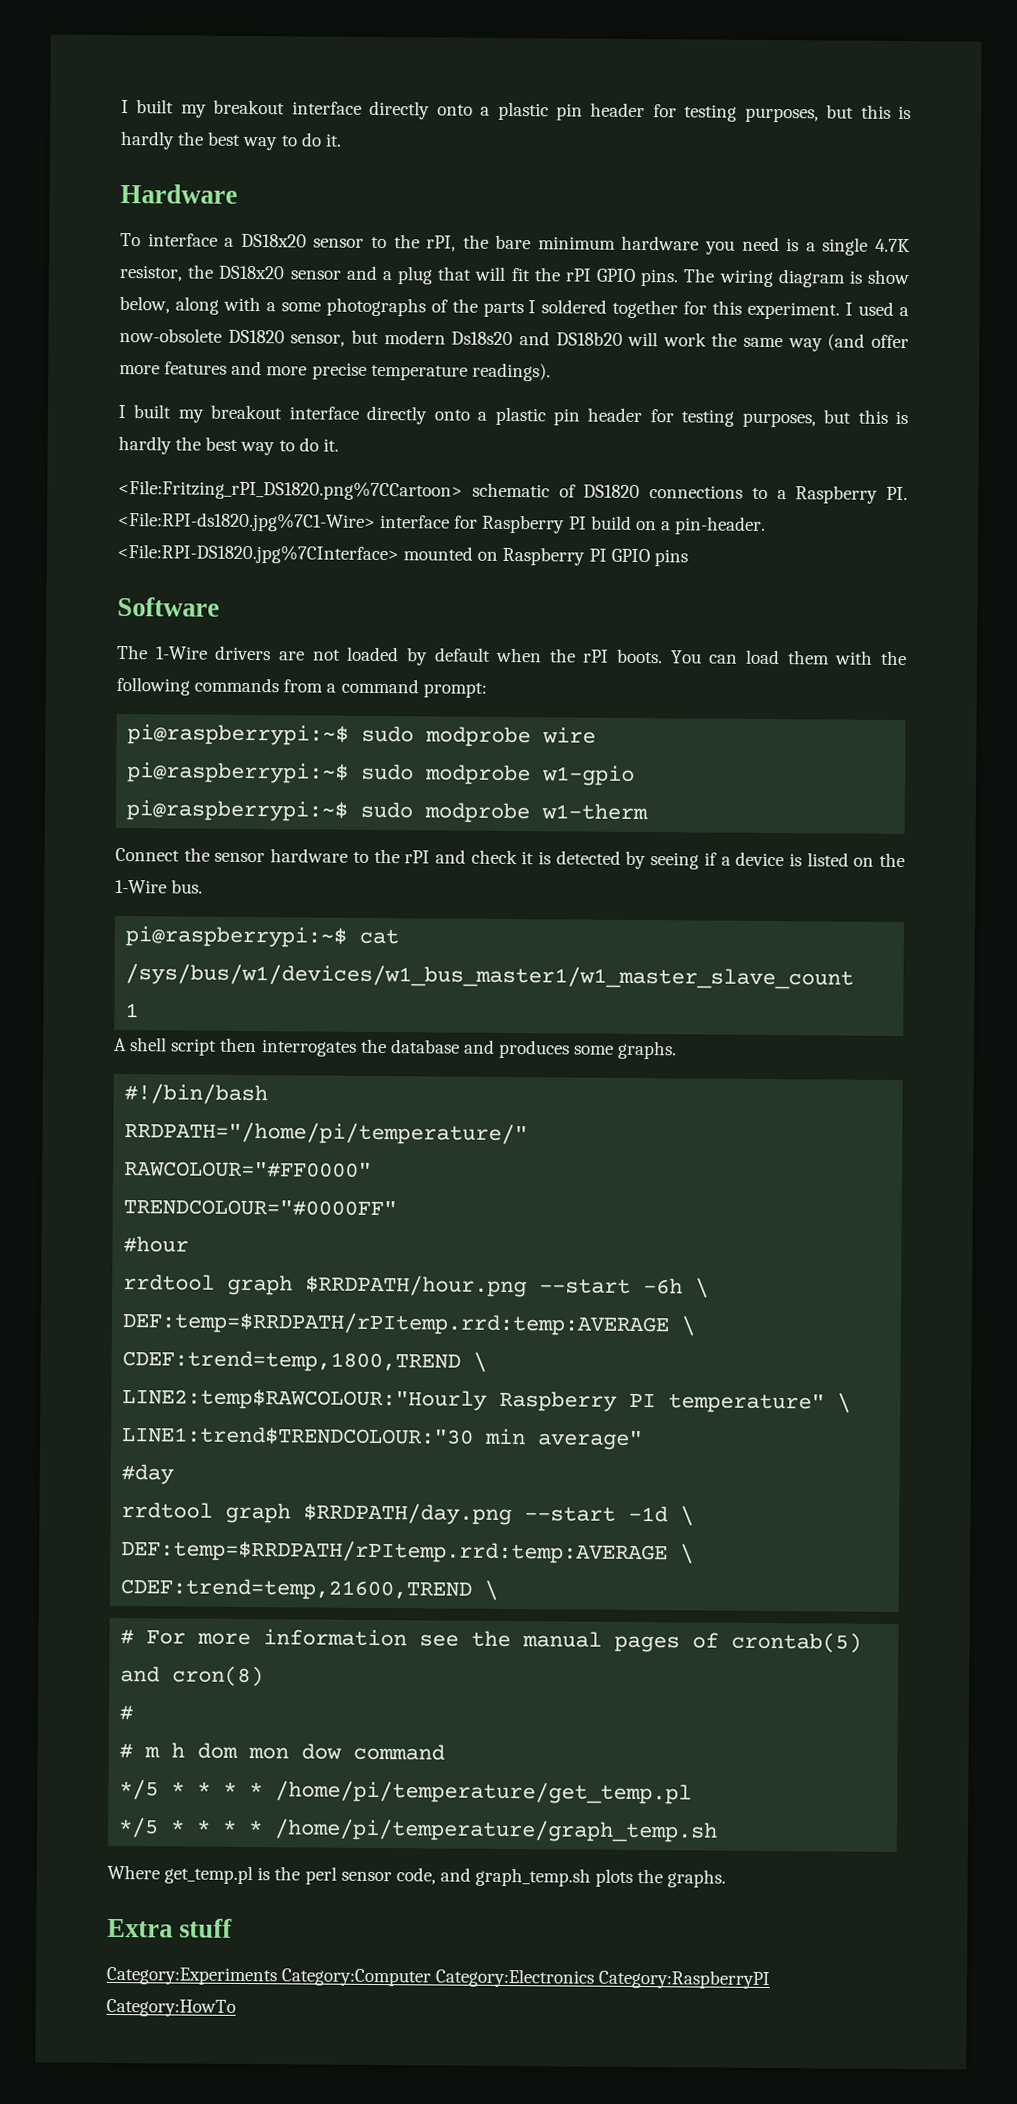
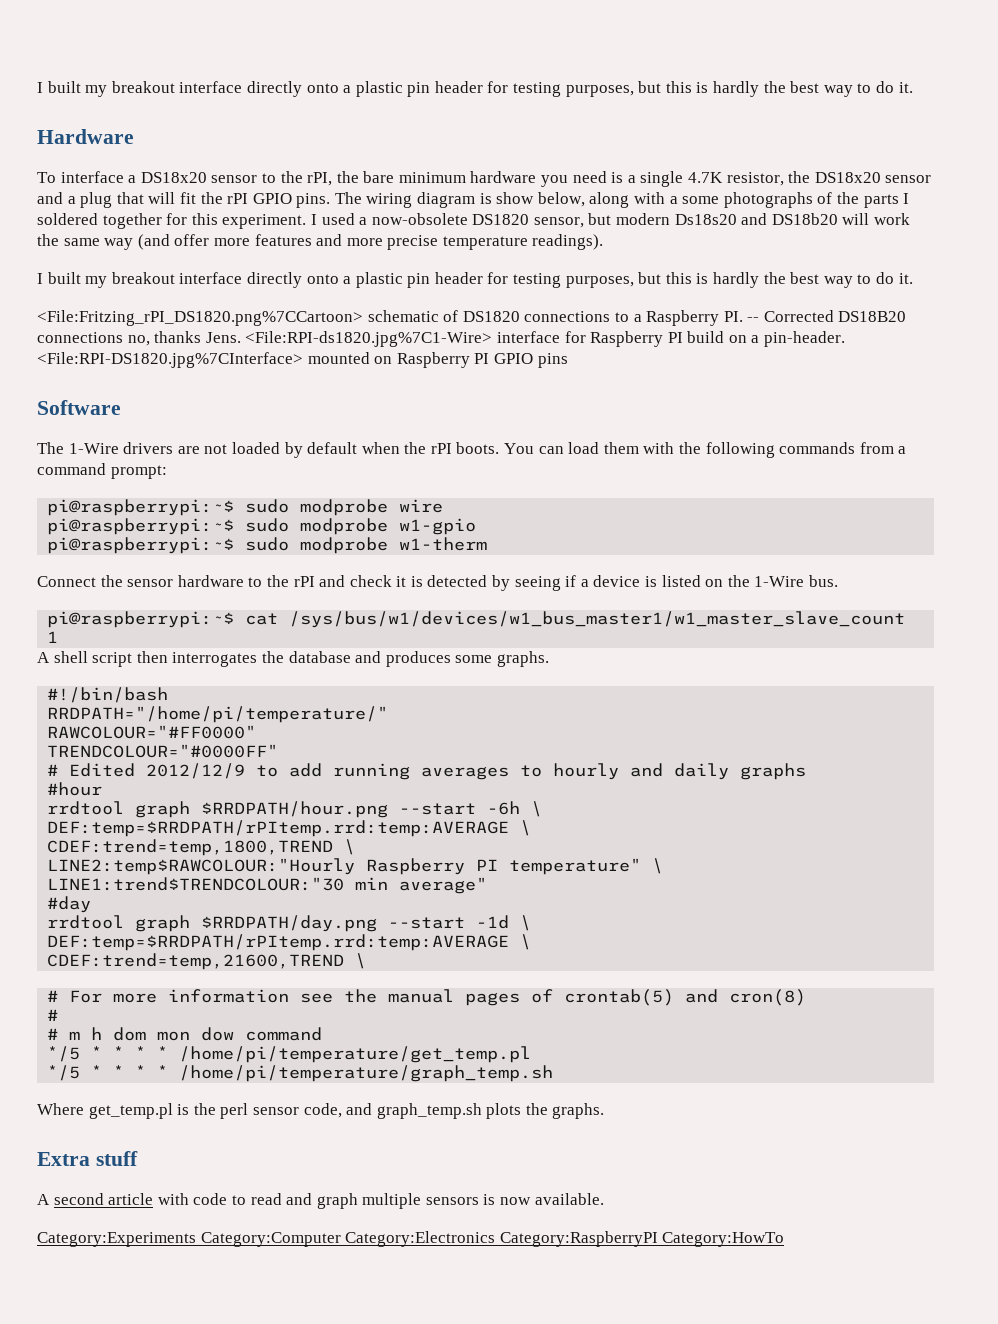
(908, 493) none -> [747,310,907,322] [37,331,241,346] -- Corrected DS18B20 connections no, thanks Jens.
(398, 1208) none -> [47,763,807,780] // # Edited 2012/12/9 to add running averages to hourly and daily graphs
(234, 1928) none -> [37,1193,604,1209] // A second article with code to read and graph multiple sensors is now available.

